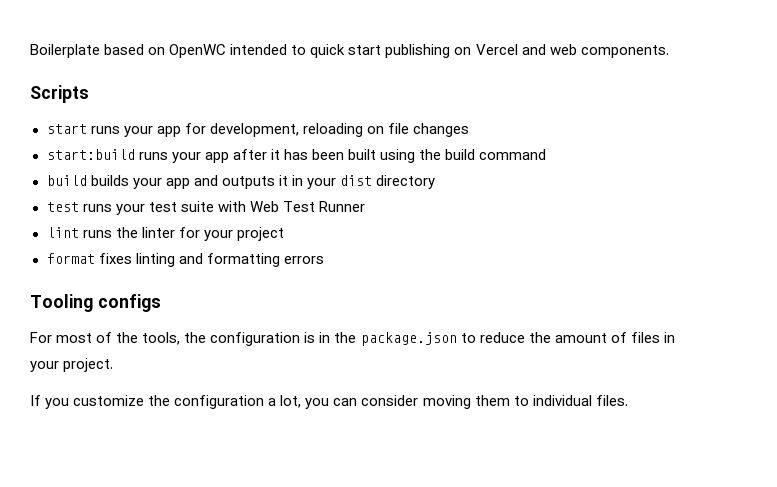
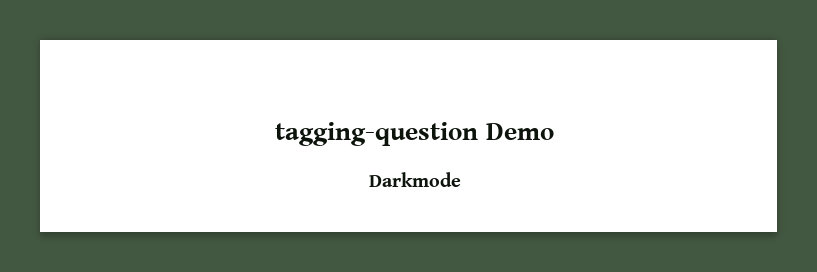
[30,44,669,58] [30,85,89,103] [46,123,469,137] [46,149,547,163] [46,175,436,189] [46,201,365,215] [46,227,284,241] [46,253,324,267] [30,294,161,312] [30,332,675,346] [30,358,114,372] [30,395,628,409] Boilerplate based on OpenWC intended to quick start publishing on Vercel and web components. // Scripts // start runs your app for development, reloading on file changes // start:build runs your app after it has been built using the build command // build builds your app and outputs it in your dist directory // test runs your test suite with Web Test Runner // lint runs the linter for your project // format fixes linting and formatting errors // Tooling configs // For most of the tools, the configuration is in the package.json to reduce the amount of files in your project. // If you customize the configuration a lot, you can consider moving them to individual files. -> [275,122,554,146] [368,172,461,187] tagging-question Demo // Darkmode

